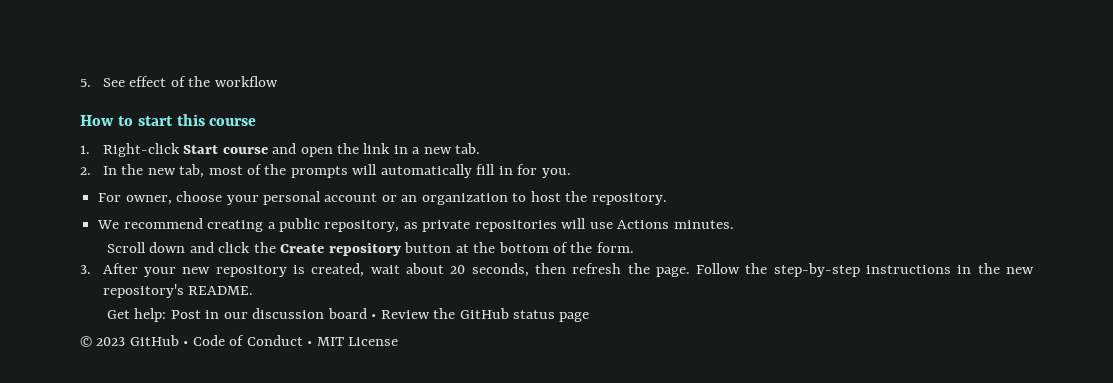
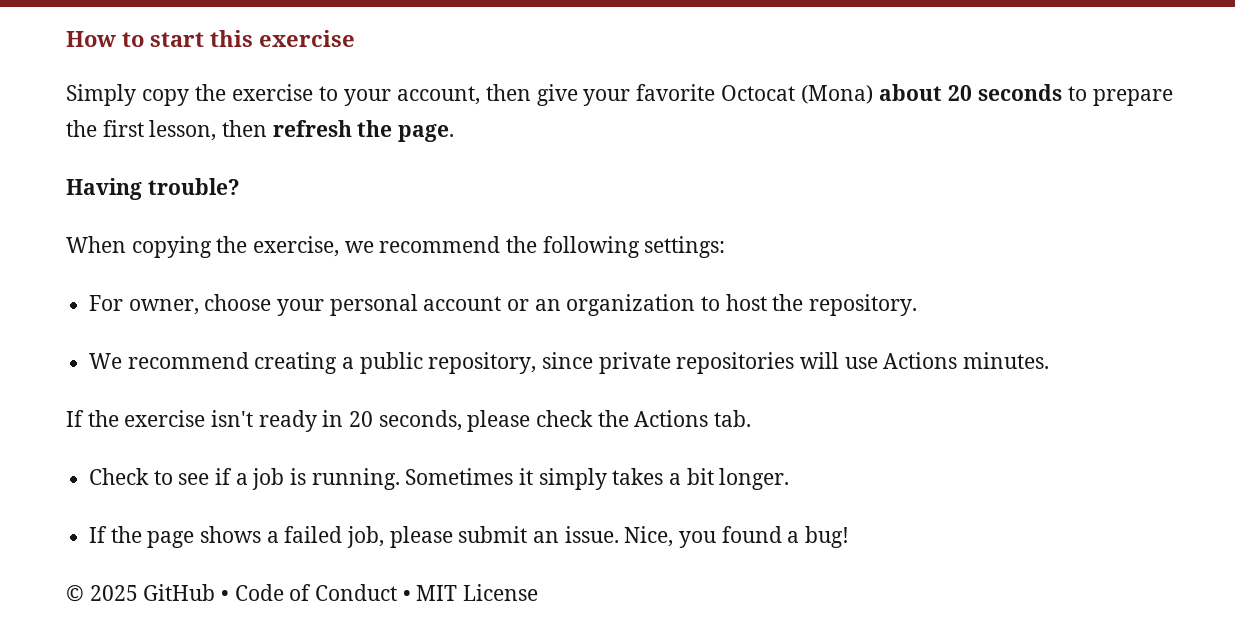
[80,76,278,87] [80,114,257,126] [80,143,481,157] [80,164,571,178] 5. See effect of the workflow // How to start this course // 1. Right-click Start course and open the link in a new tab. // 2. In the new tab, most of the prompts will automatically fill in for you. -> [66,30,355,47] [66,84,1173,106] [66,120,455,142] [66,178,240,200] [66,236,726,258] How to start this exercise // Simply copy the exercise to your account, then give your favorite Octocat (Mona) about 20 seconds to prepare the first lesson, then refresh the page. // Having trouble? // When copying the exercise, we recommend the following settings:
[403,222,418,229] as -> [542,352,594,369] since
[106,242,634,256] [80,263,1034,277] [102,284,254,298] [106,308,590,322] Scroll down and click the Create repository button at the bottom of the form. // 3. After your new repository is created, wait about 20 seconds, then refresh the page. Follow the step-by-step instructions in the new repository's README. // Get help: Post in our discussion board • Review the GitHub status page -> [66,410,752,432] [89,468,790,490] [89,526,850,548] If the exercise isn't ready in 20 seconds, please check the Actions tab. // Check to see if a job is running. Sometimes it simply takes a bit longer. // If the page shows a failed job, please submit an issue. Nice, you found a bug!
[96,337,126,346] 2023 -> [89,585,138,601] 2025

